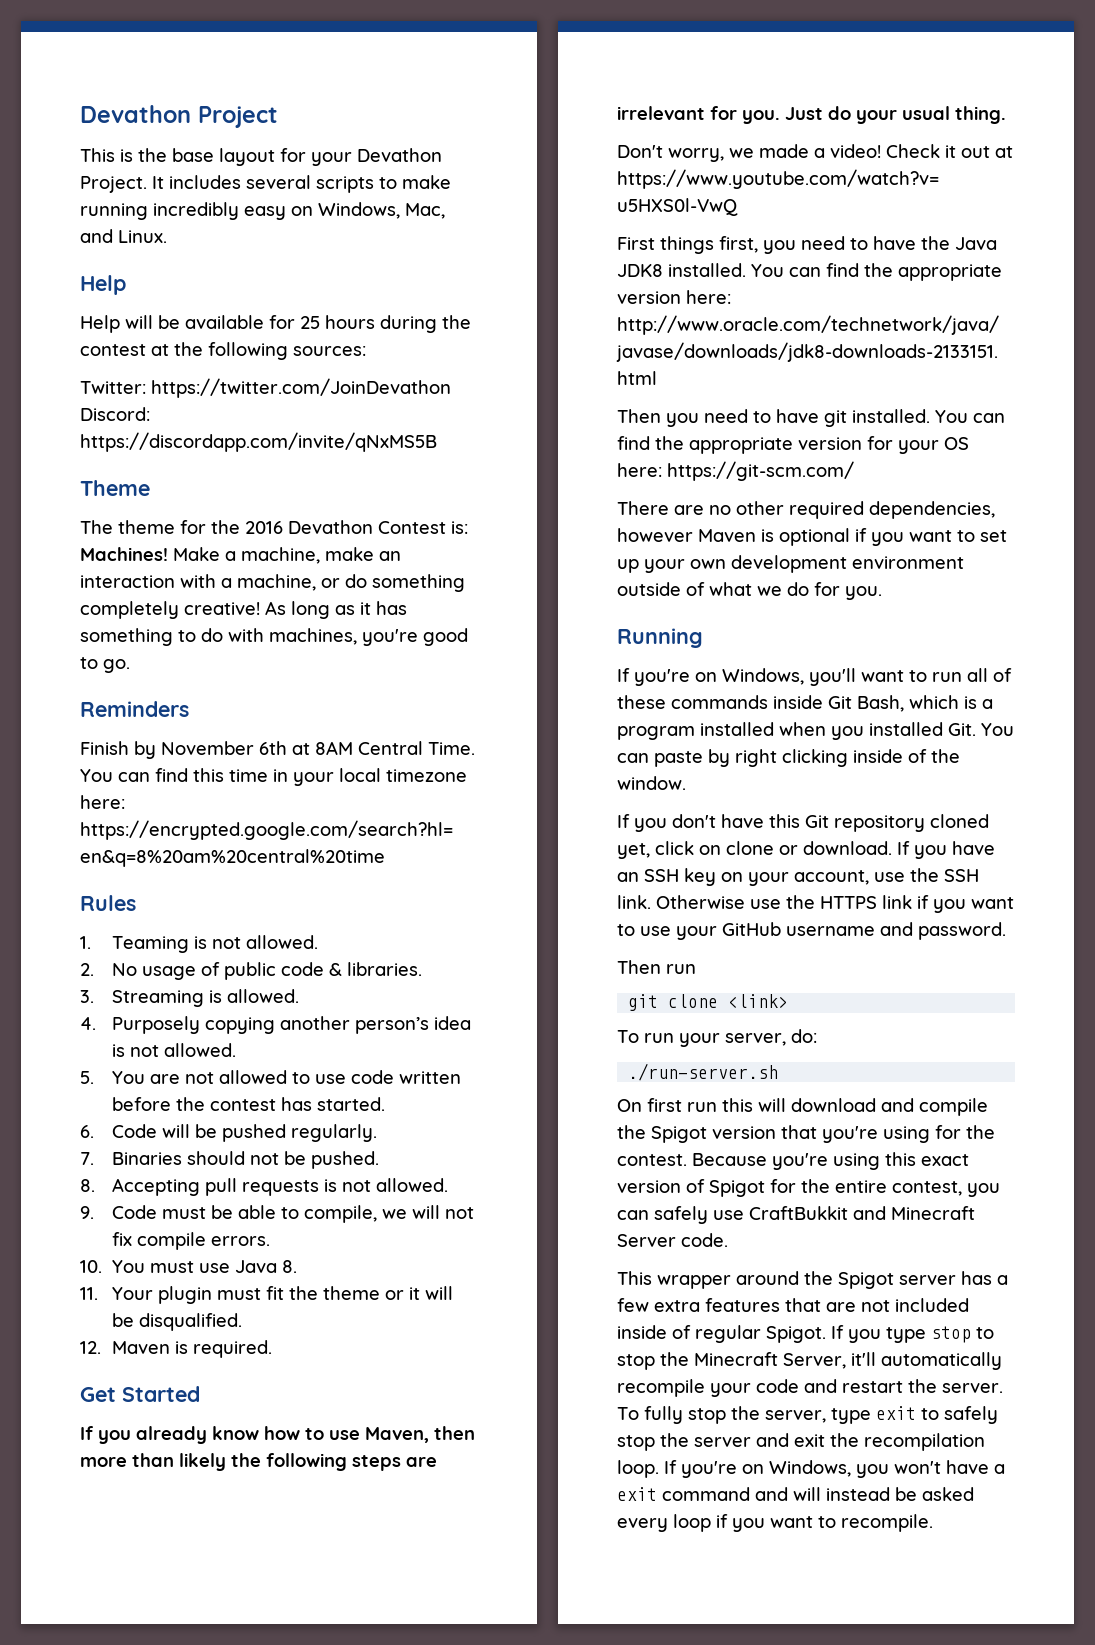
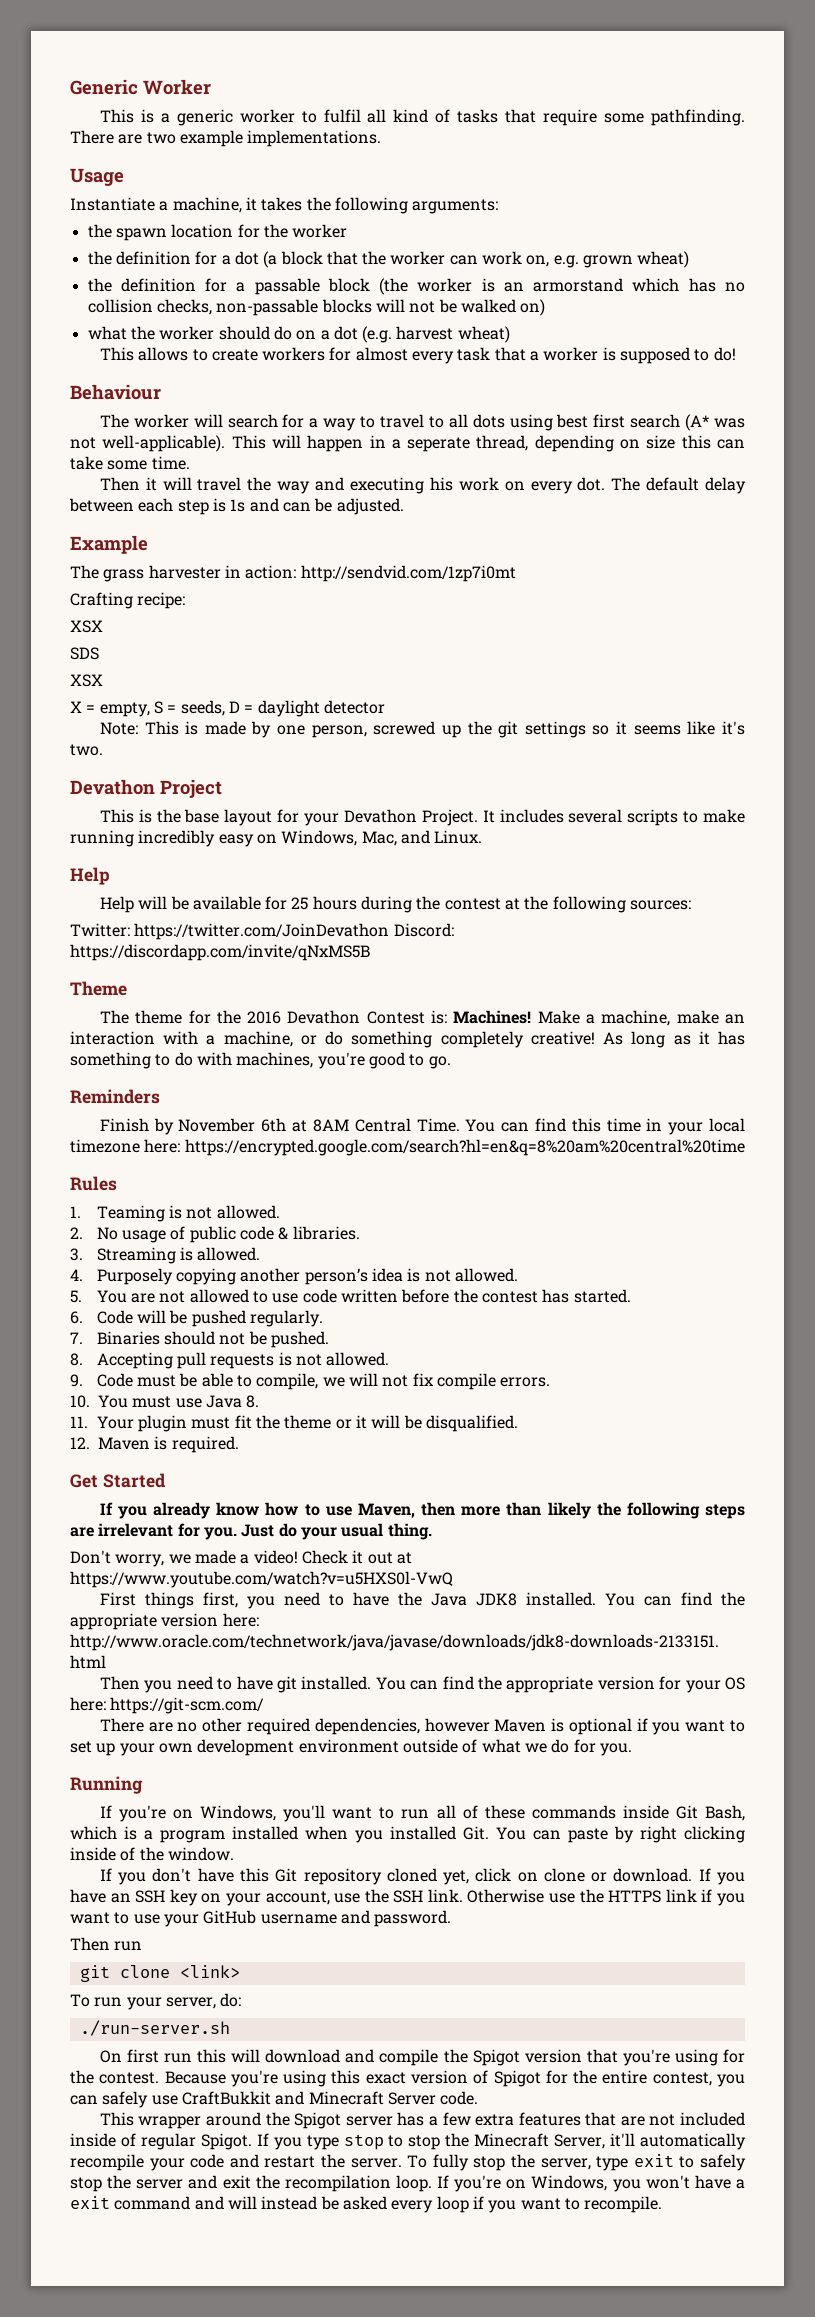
(80, 114) none -> [70,79,211,95] [99,109,745,126] [70,130,382,147] [70,168,124,186] [70,197,499,214] [87,224,348,241] [87,251,690,268] [87,278,745,295] [87,299,546,316] [87,326,510,343] [99,347,736,364] [70,384,161,400] [99,414,745,431] [70,435,745,452] [70,456,190,470] [99,477,746,494] [69,498,404,515] [70,535,148,554] [70,565,516,582] [70,592,186,609] [70,620,103,633] [70,647,99,660] [70,674,103,687] [70,700,385,717] [99,721,746,738] [70,744,103,756] Generic Worker // This is a generic worker to fulfil all kind of tasks that require some pathfinding. There are two example implementations. // Usage // Instantiate a machine, it takes the following arguments: // the spawn location for the worker // the definition for a dot (a block that the worker can work on, e.g. grown wheat) // the definition for a passable block (the worker is an armorstand which has no collision checks, non-passable blocks will not be walked on) // what the worker should do on a dot (e.g. harvest wheat) // This allows to create workers for almost every task that a worker is supposed to do! // Behaviour // The worker will search for a way to travel to all dots using best first search (A* was not well-applicable). This will happen in a seperate thread, depending on size this can take some time. // Then it will travel the way and executing his work on every dot. The default delay between each step is 1s and can be adjusted. // Example // The grass harvester in action: http://sendvid.com/1zp7i0mt // Crafting recipe: // XSX // SDS // XSX // X = empty, S = seeds, D = daylight detector // Note: This is made by one person, screwed up the git settings so it seems like it's two. //

